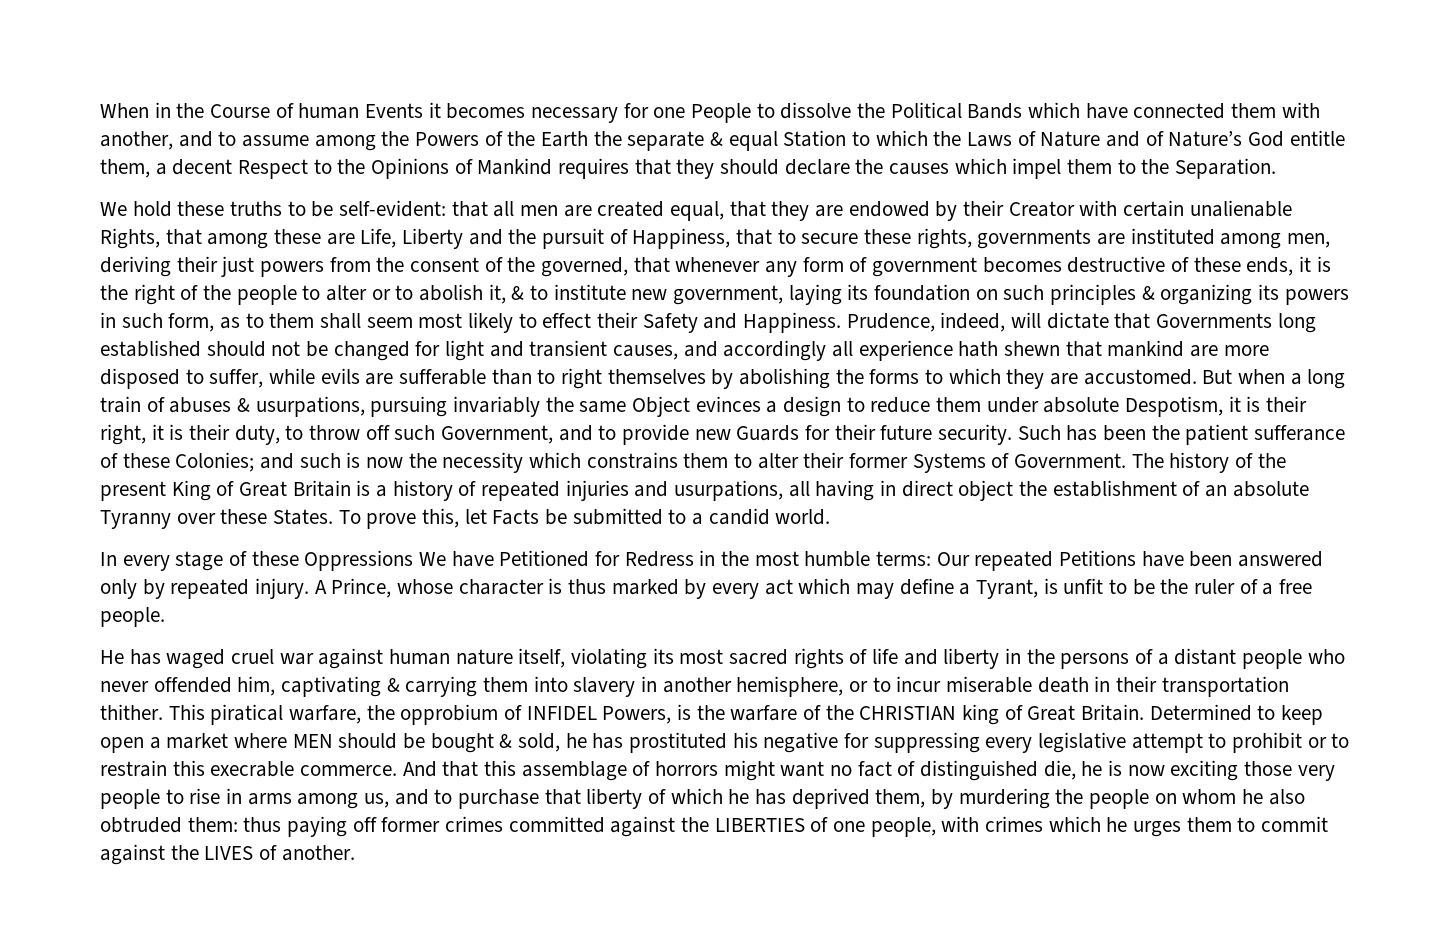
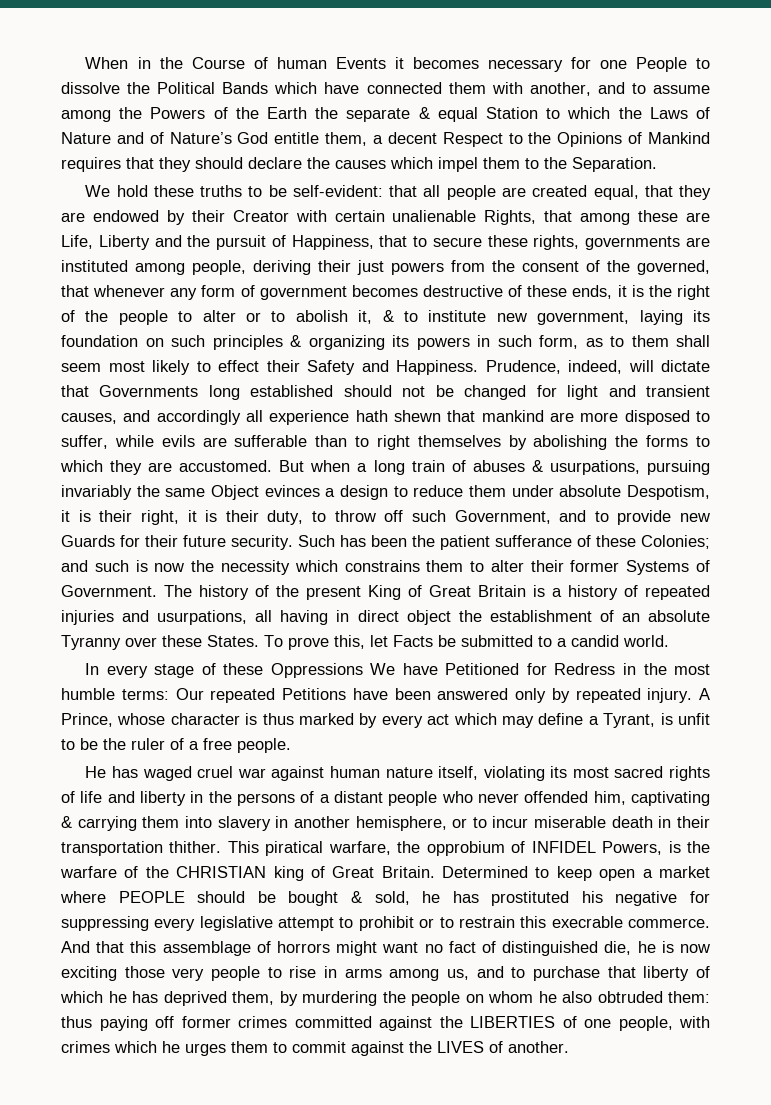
[520,205,559,216] men -> [446,185,496,200] people
[1287,233,1331,248] men, -> [192,260,246,275] people,
[292,734,333,748] MEN -> [118,891,185,903] PEOPLE

